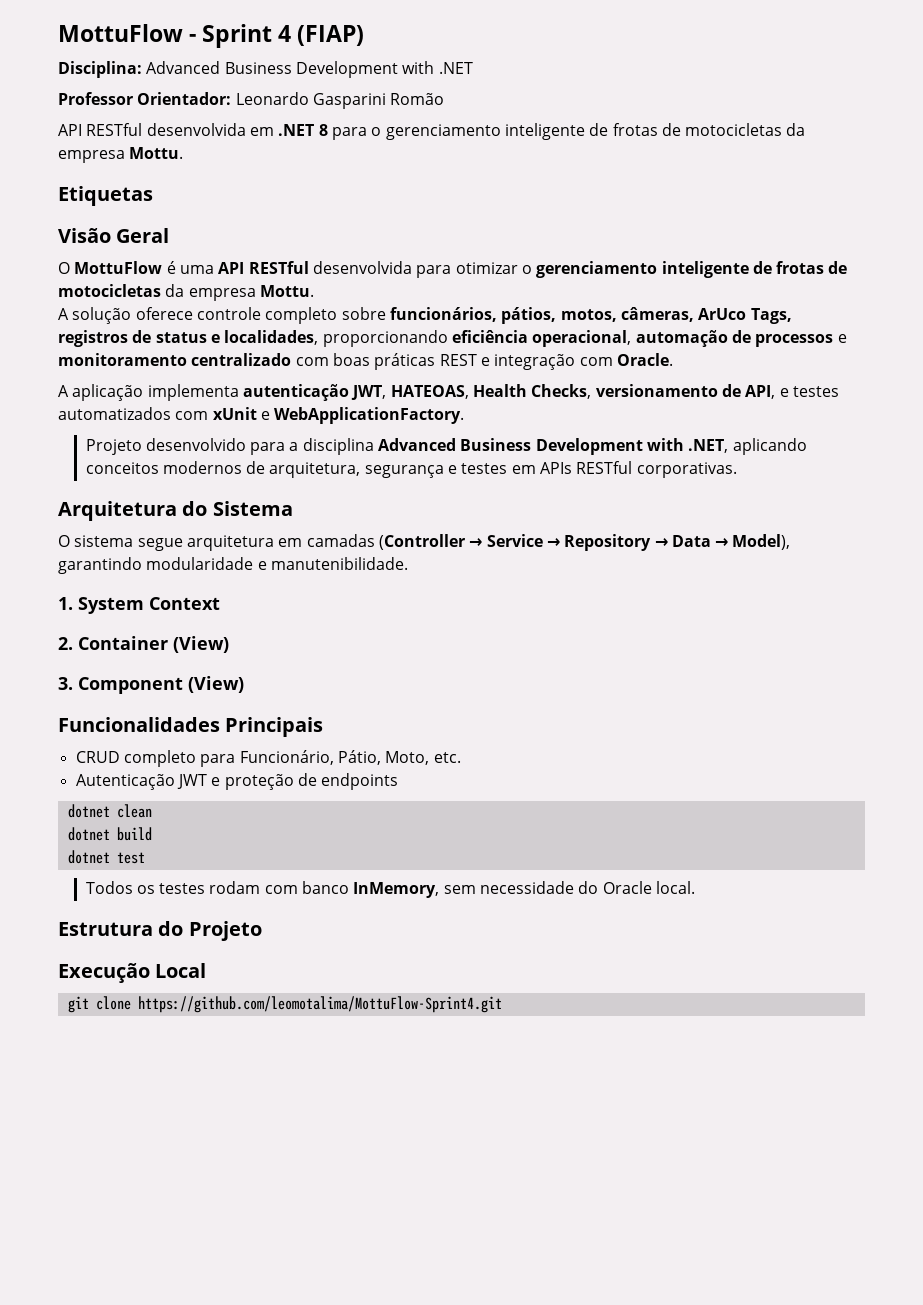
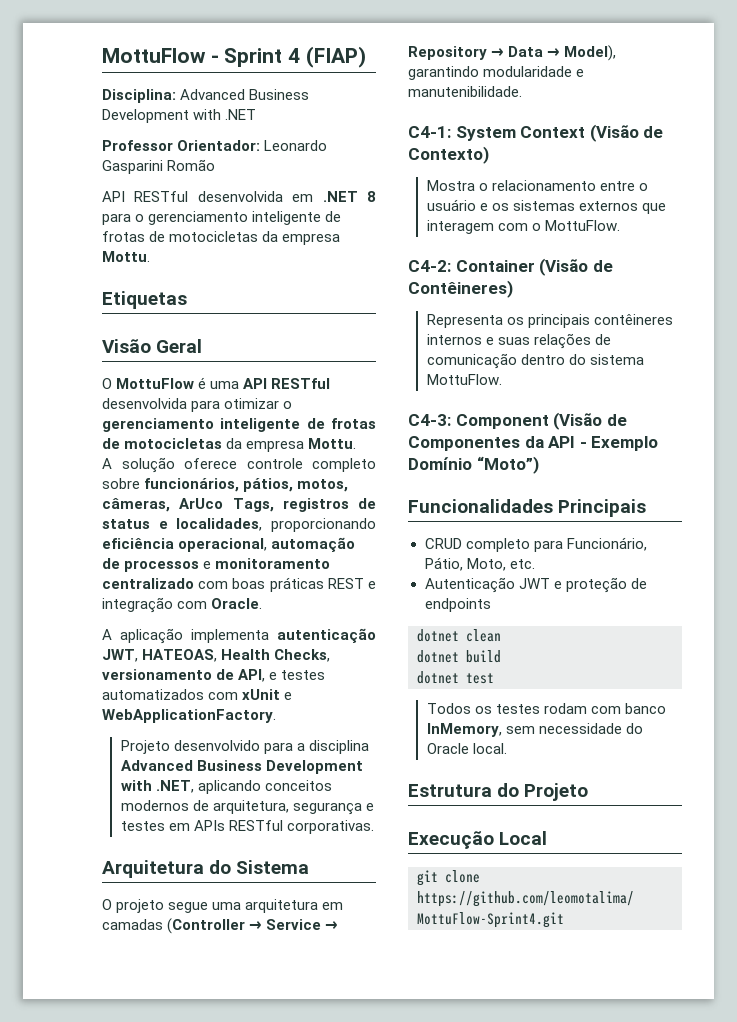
[74,535,183,551] sistema segue -> [116,899,242,913] projeto segue uma
[58,597,73,610] 1. -> [408,126,451,138] C4-1:
[58,636,229,653] [58,676,244,694] // 2. Container (View) // 3. Component (View) -> [589,124,664,142] [408,146,489,164] [426,180,648,191] [426,199,666,214] [426,220,620,234] [408,258,613,276] [408,280,513,298] [426,314,673,328] [426,333,611,349] [426,353,644,369] [426,374,502,385] [408,412,627,430] [408,436,659,451] [408,456,539,474] (Visão de Contexto) // Mostra o relacionamento entre o usuário e os sistemas externos que interagem com o MottuFlow. // C4-2: Container (Visão de Contêineres) // Representa os principais contêineres internos e suas relações de comunicação dentro do sistema MottuFlow. // C4-3: Component (Visão de Componentes da API - Exemplo Domínio “Moto”)

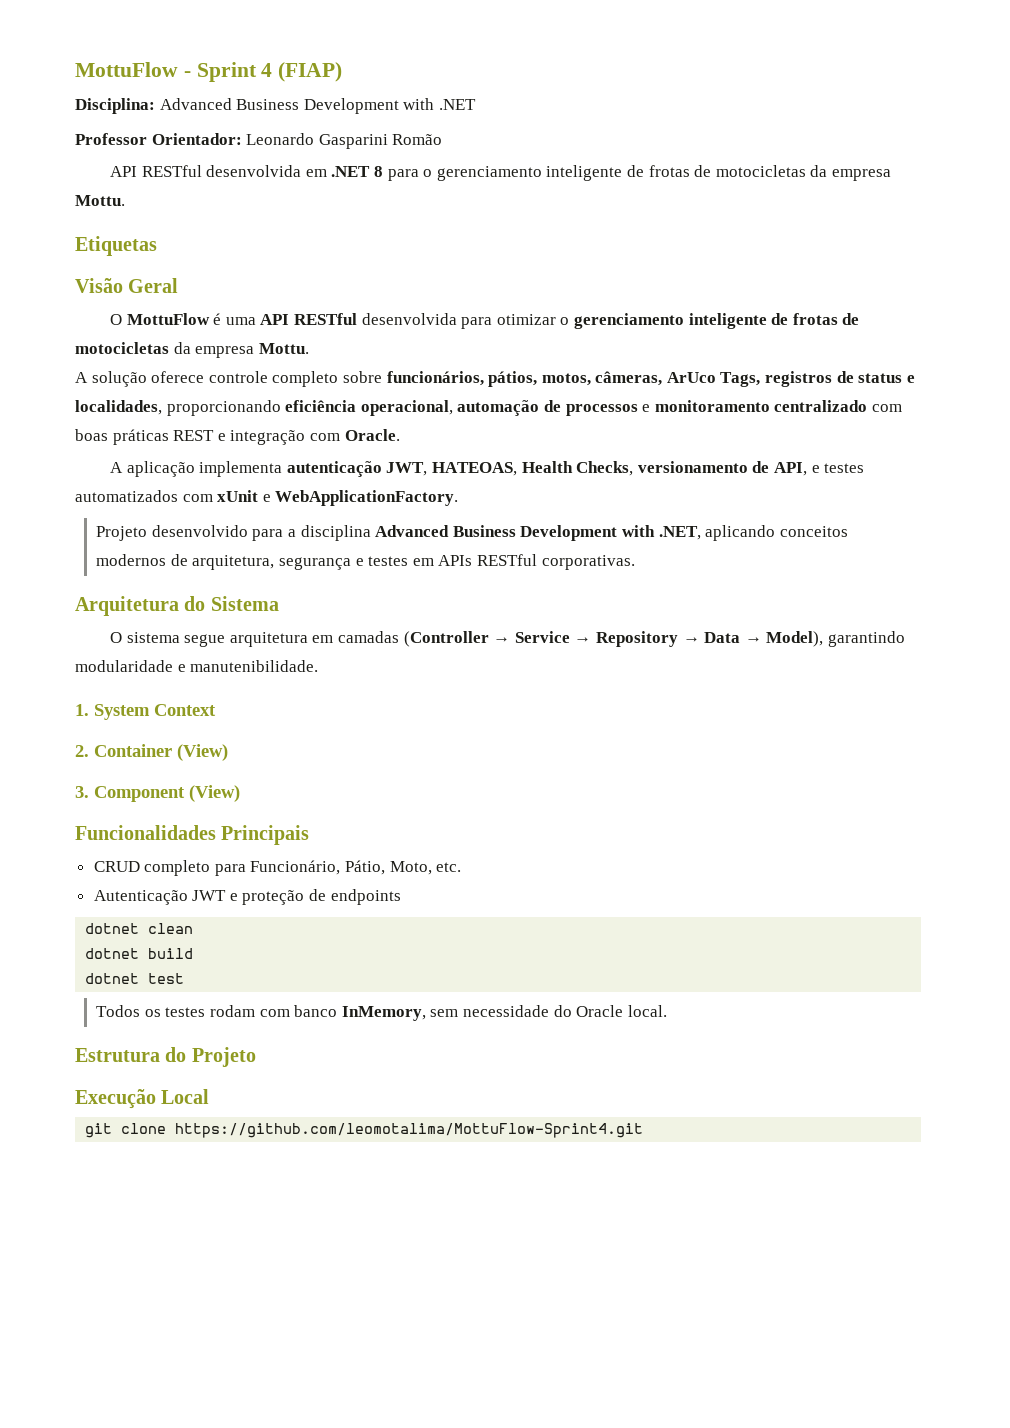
[116,899,242,913] projeto segue uma -> [126,632,226,647] sistema segue
[408,126,451,138] C4-1: -> [75,704,89,716] 1.
[589,124,664,142] [408,146,489,164] [426,180,648,191] [426,199,666,214] [426,220,620,234] [408,258,613,276] [408,280,513,298] [426,314,673,328] [426,333,611,349] [426,353,644,369] [426,374,502,385] [408,412,627,430] [408,436,659,451] [408,456,539,474] (Visão de Contexto) // Mostra o relacionamento entre o usuário e os sistemas externos que interagem com o MottuFlow. // C4-2: Container (Visão de Contêineres) // Representa os principais contêineres internos e suas relações de comunicação dentro do sistema MottuFlow. // C4-3: Component (Visão de Componentes da API - Exemplo Domínio “Moto”) -> [75,744,228,761] [75,785,240,802] // 2. Container (View) // 3. Component (View)

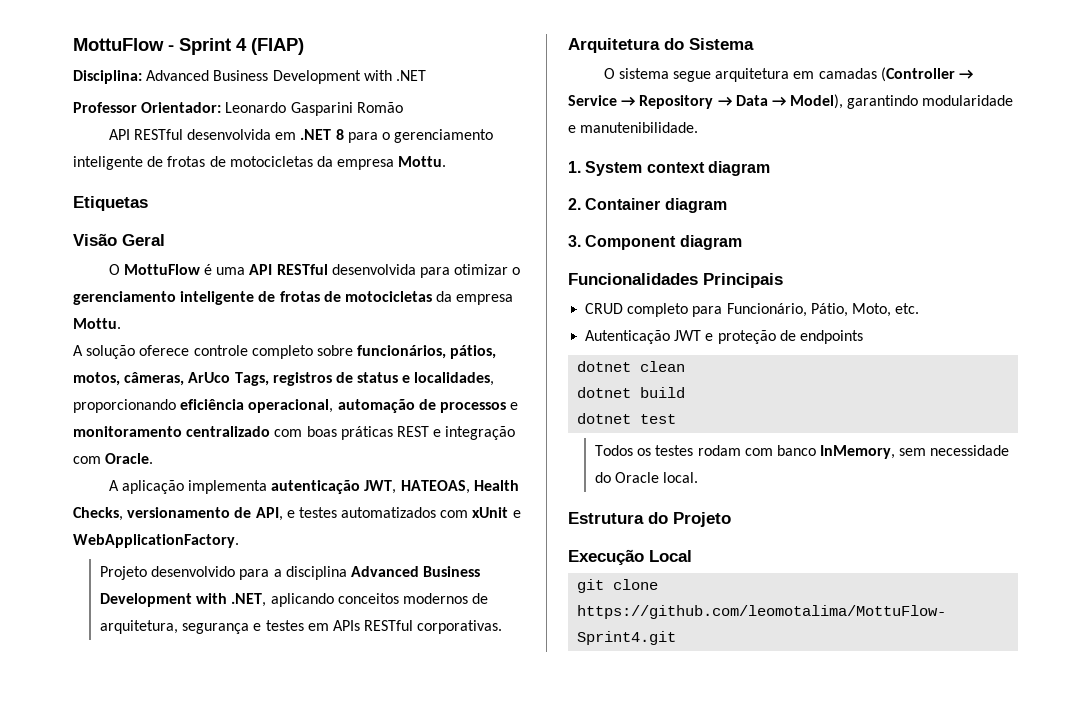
[154,704,216,716] Context -> [646,161,770,176] context diagram
[177,744,228,761] (View) -> [664,198,727,213] diagram
[189,785,240,802] (View) -> [679,235,742,250] diagram

